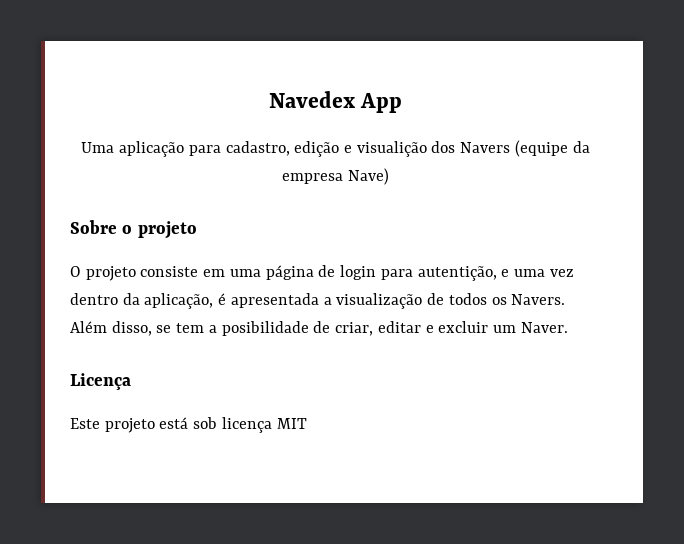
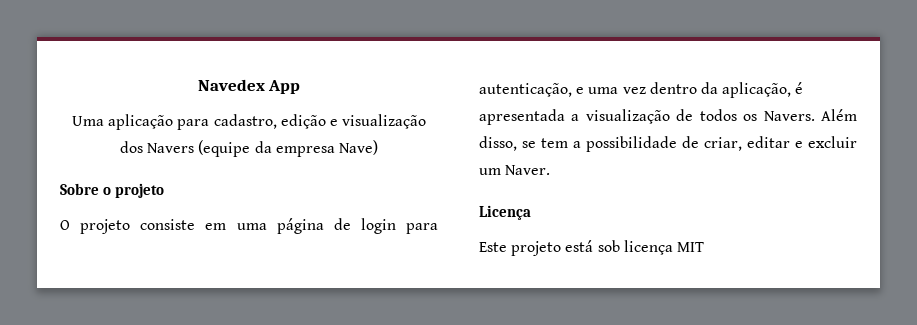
[356,141,427,157] visualição -> [342,114,427,129] visualização
[417,266,497,281] autentição, -> [479,83,572,97] autenticação,
[221,321,309,336] posibilidade -> [586,136,677,152] possibilidade

